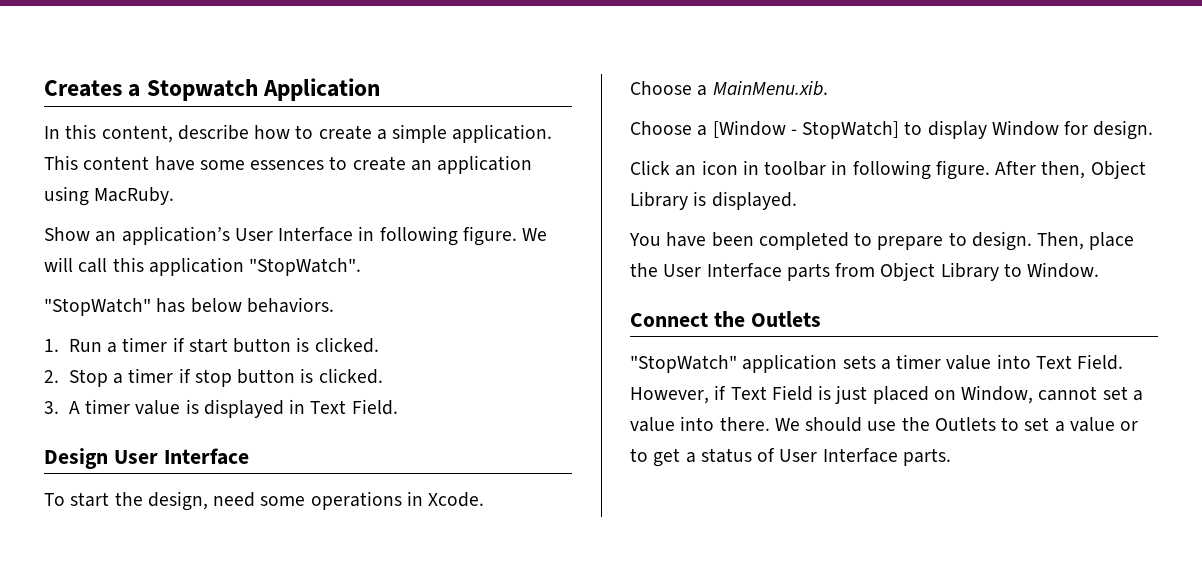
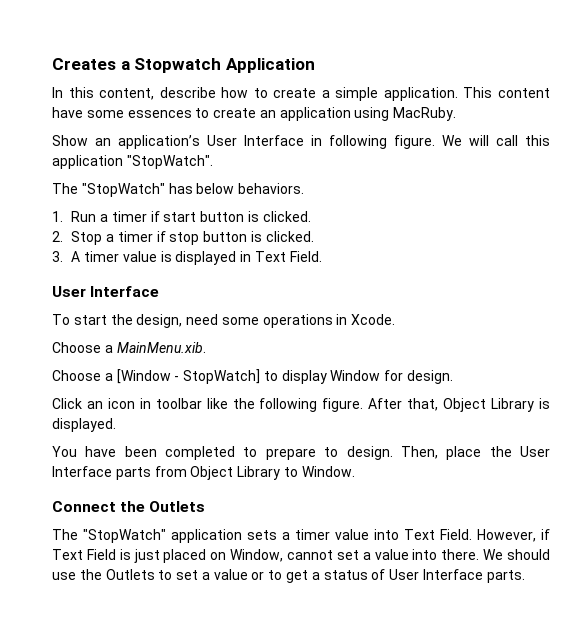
(362, 267) none -> [52,183,78,194] The
[44,448,108,469] Design -> (322, 256) none
[831,160,848,175] in -> [206,398,255,409] like the
[1041,161,1086,179] then, -> [407,398,439,411] that,
(821, 319) none -> [52,529,78,540] The

